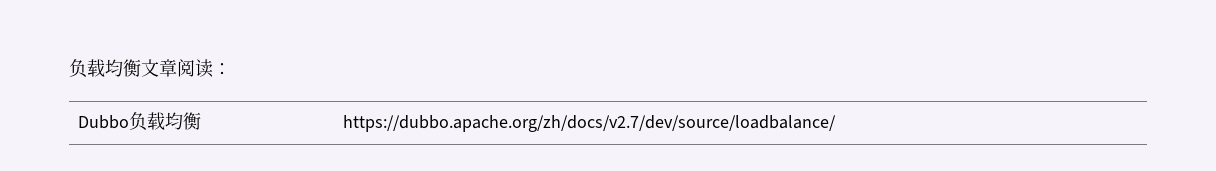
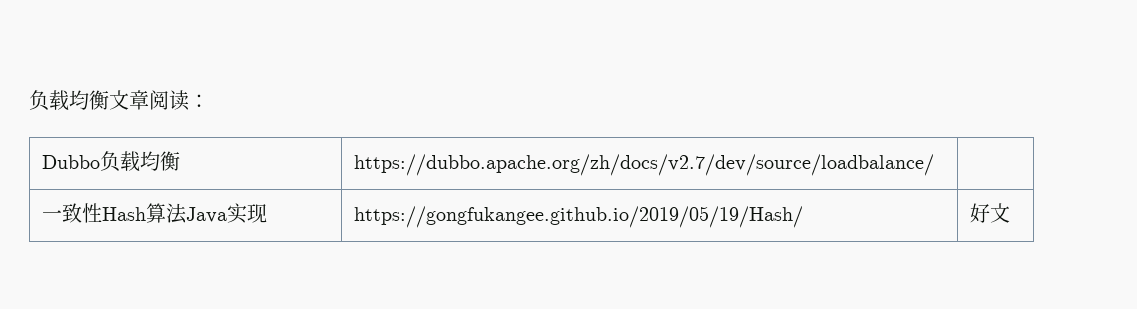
(837, 123) none -> [42,203,268,224] [354,206,804,228] [970,203,1011,223] | // 一致性Hash算法Java实现 | https://gongfukangee.github.io/2019/05/19/Hash/ | 好文

